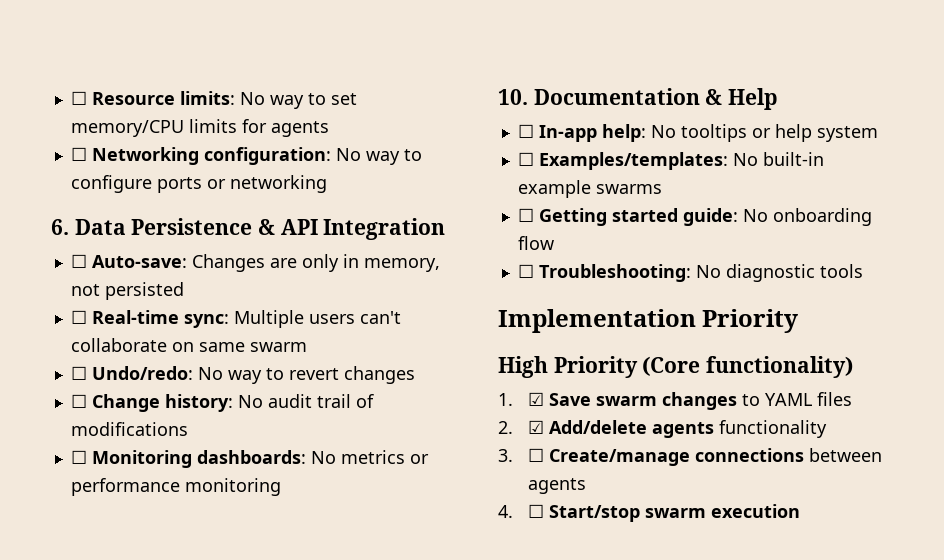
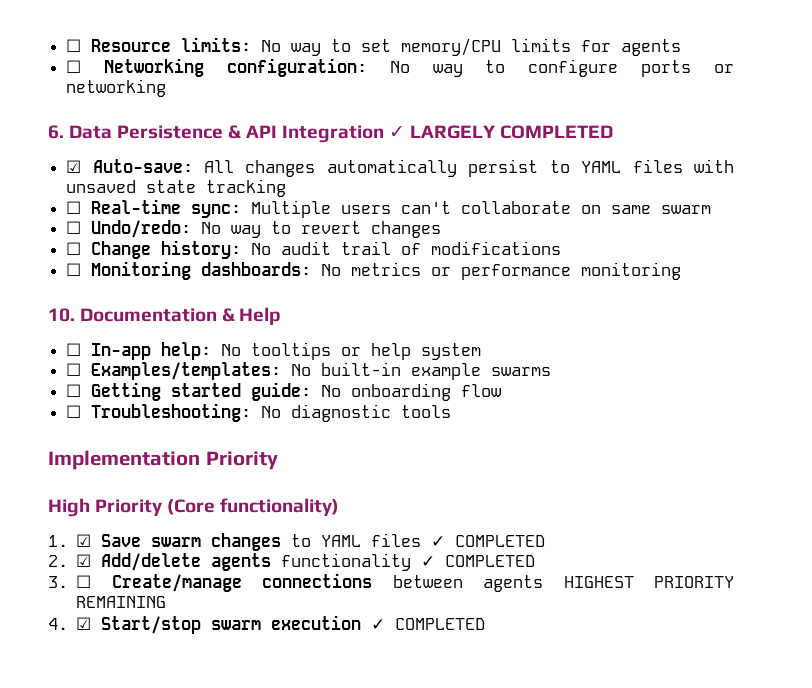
[70,254,440,272] [70,282,184,300] // ☐ Auto-save: Changes are only in memory, not persisted -> [388,125,614,139] [66,159,735,177] [66,179,287,197] ✓ LARGELY COMPLETED // ☑ Auto-save: All changes automatically persist to YAML files with unsaved state tracking
(853, 399) none -> [431,535,546,547] ✓ COMPLETED
(828, 429) none -> [421,555,536,567] ✓ COMPLETED
(587, 486) none -> [563,576,734,588] [76,596,167,608] HIGHEST PRIORITY REMAINING
[528,504,545,518] ☐ -> [76,617,92,630] ☑
(801, 511) none -> [371,618,486,630] ✓ COMPLETED

